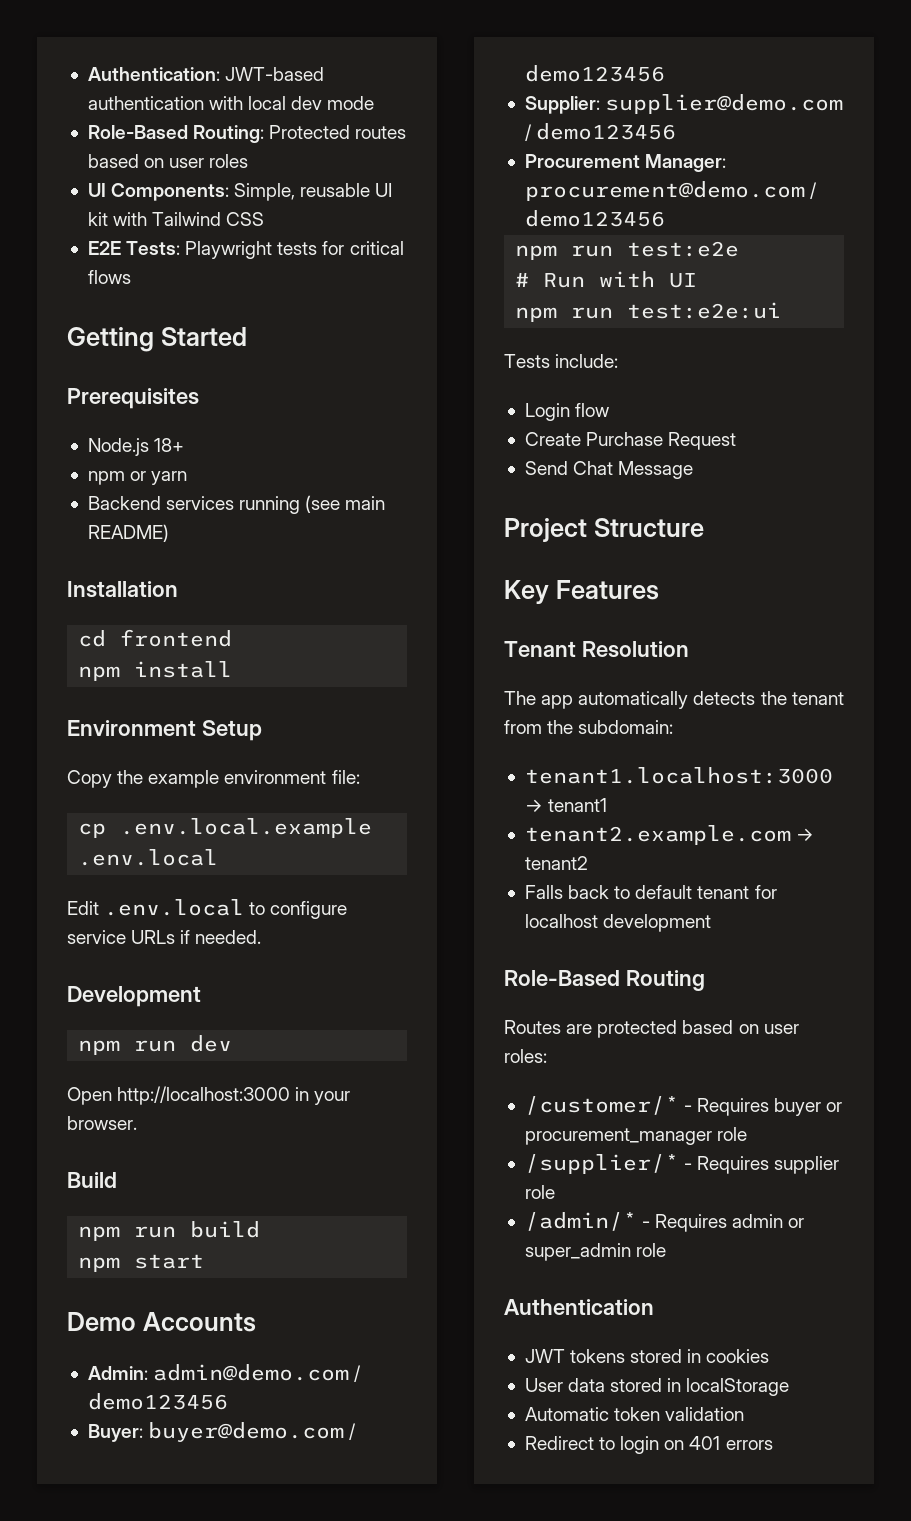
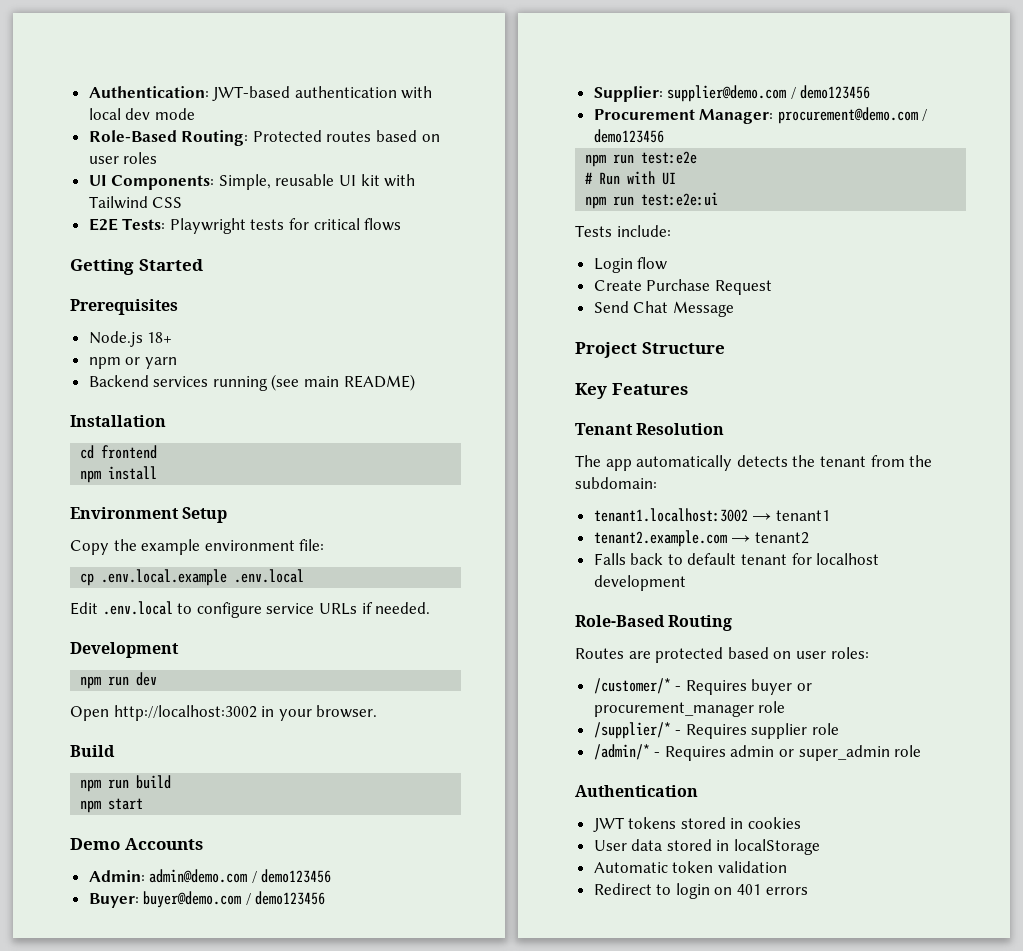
[117,1086,291,1105] http://localhost:3000 -> [113,705,257,721] http://localhost:3002
[524,767,833,784] tenant1.localhost:3000 -> [593,508,748,522] tenant1.localhost:3002

